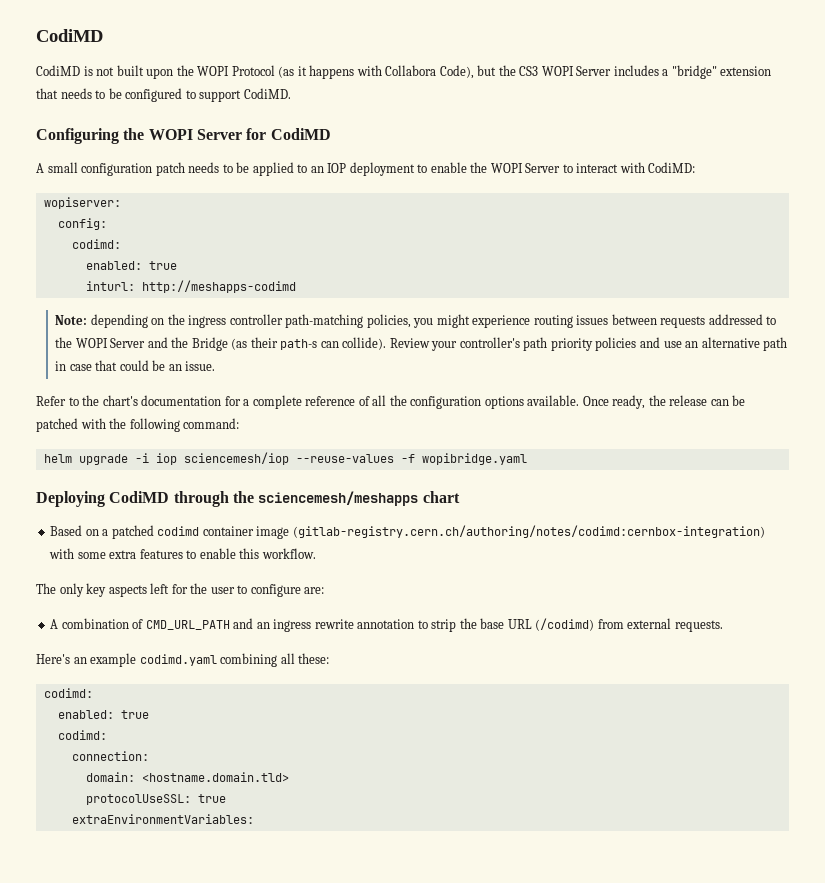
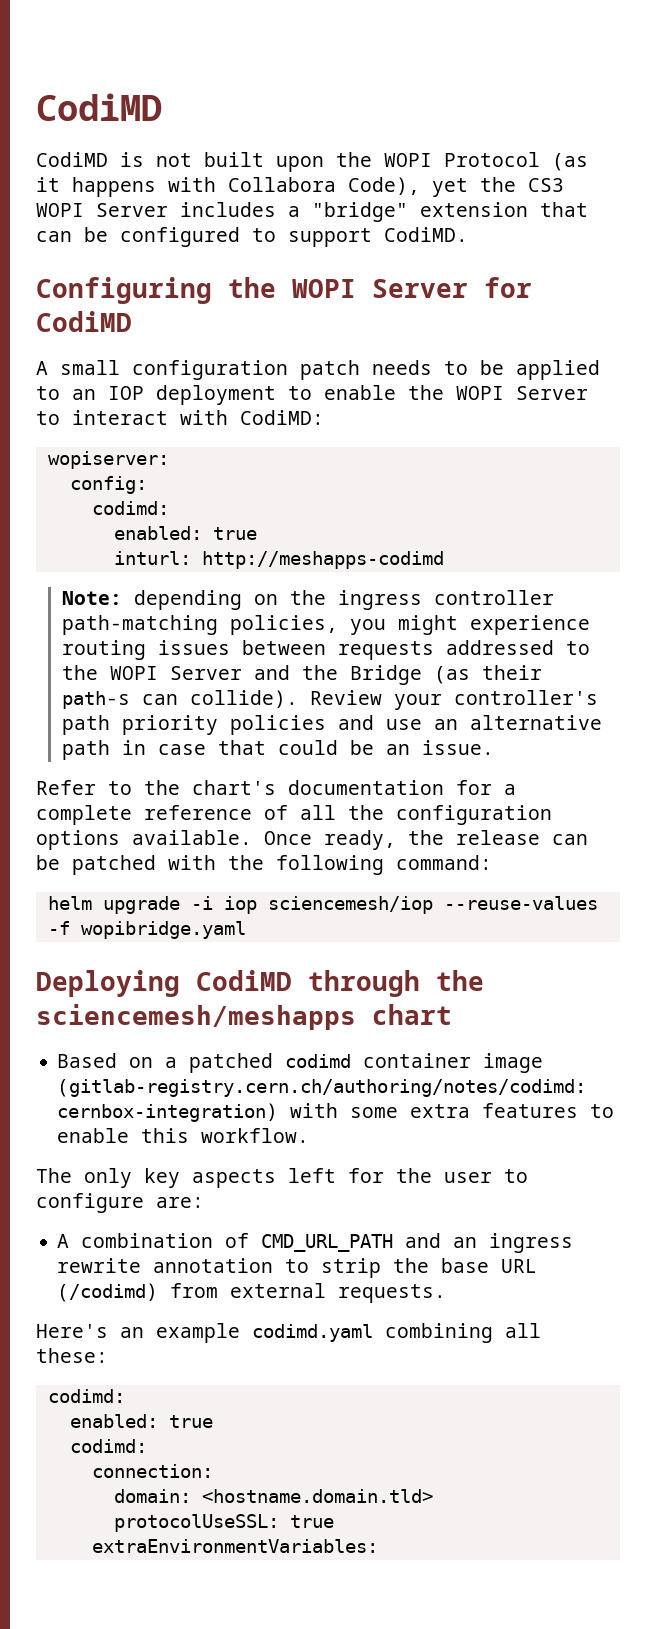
[477,65,497,76] but -> [432,178,468,197] yet
[60,88,106,99] needs to -> [36,231,72,242] can

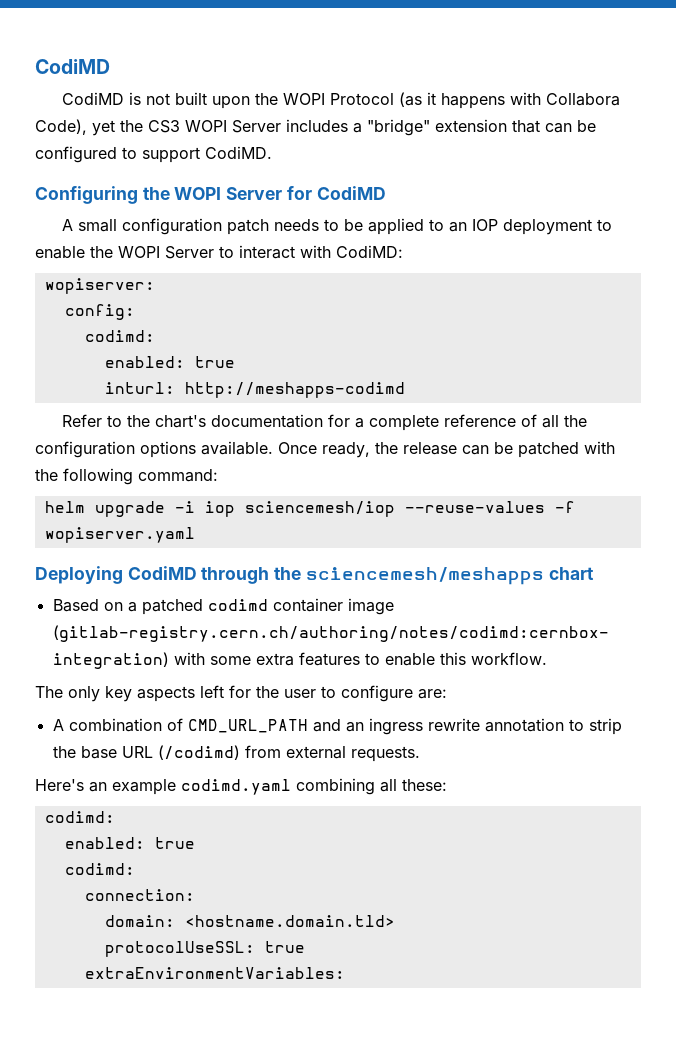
[61,590,554,610] [61,615,590,635] [61,640,590,660] [61,665,542,685] [61,690,598,710] [61,715,602,735] [61,740,494,760] // Note: depending on the ingress controller path-matching policies, you might experience routing issues between requests addressed to the WOPI Server and the Bridge (as their path-s can collide). Review your controller's path priority policies and use an alternative path in case that could be an issue. -> (405, 390) none
[80,921,246,939] wopibridge.yaml -> [44,527,195,543] wopiserver.yaml

